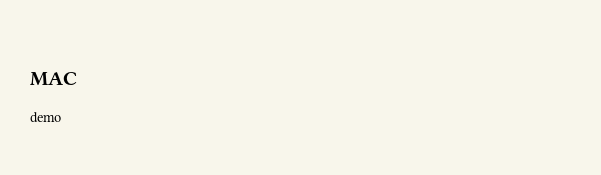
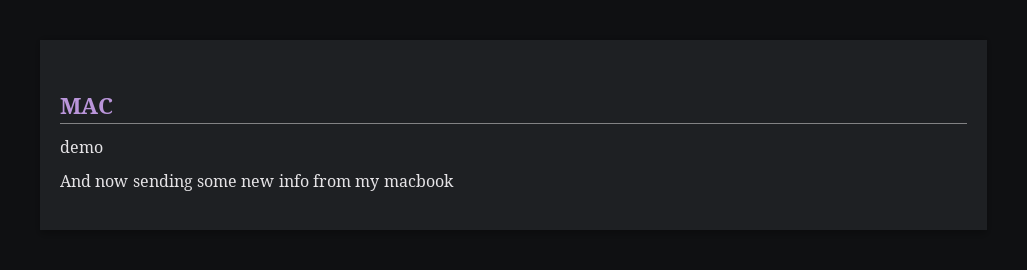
(61, 117) none -> [60,174,454,191] // And now sending some new info from my macbook

